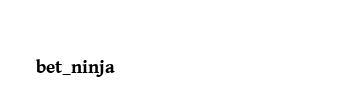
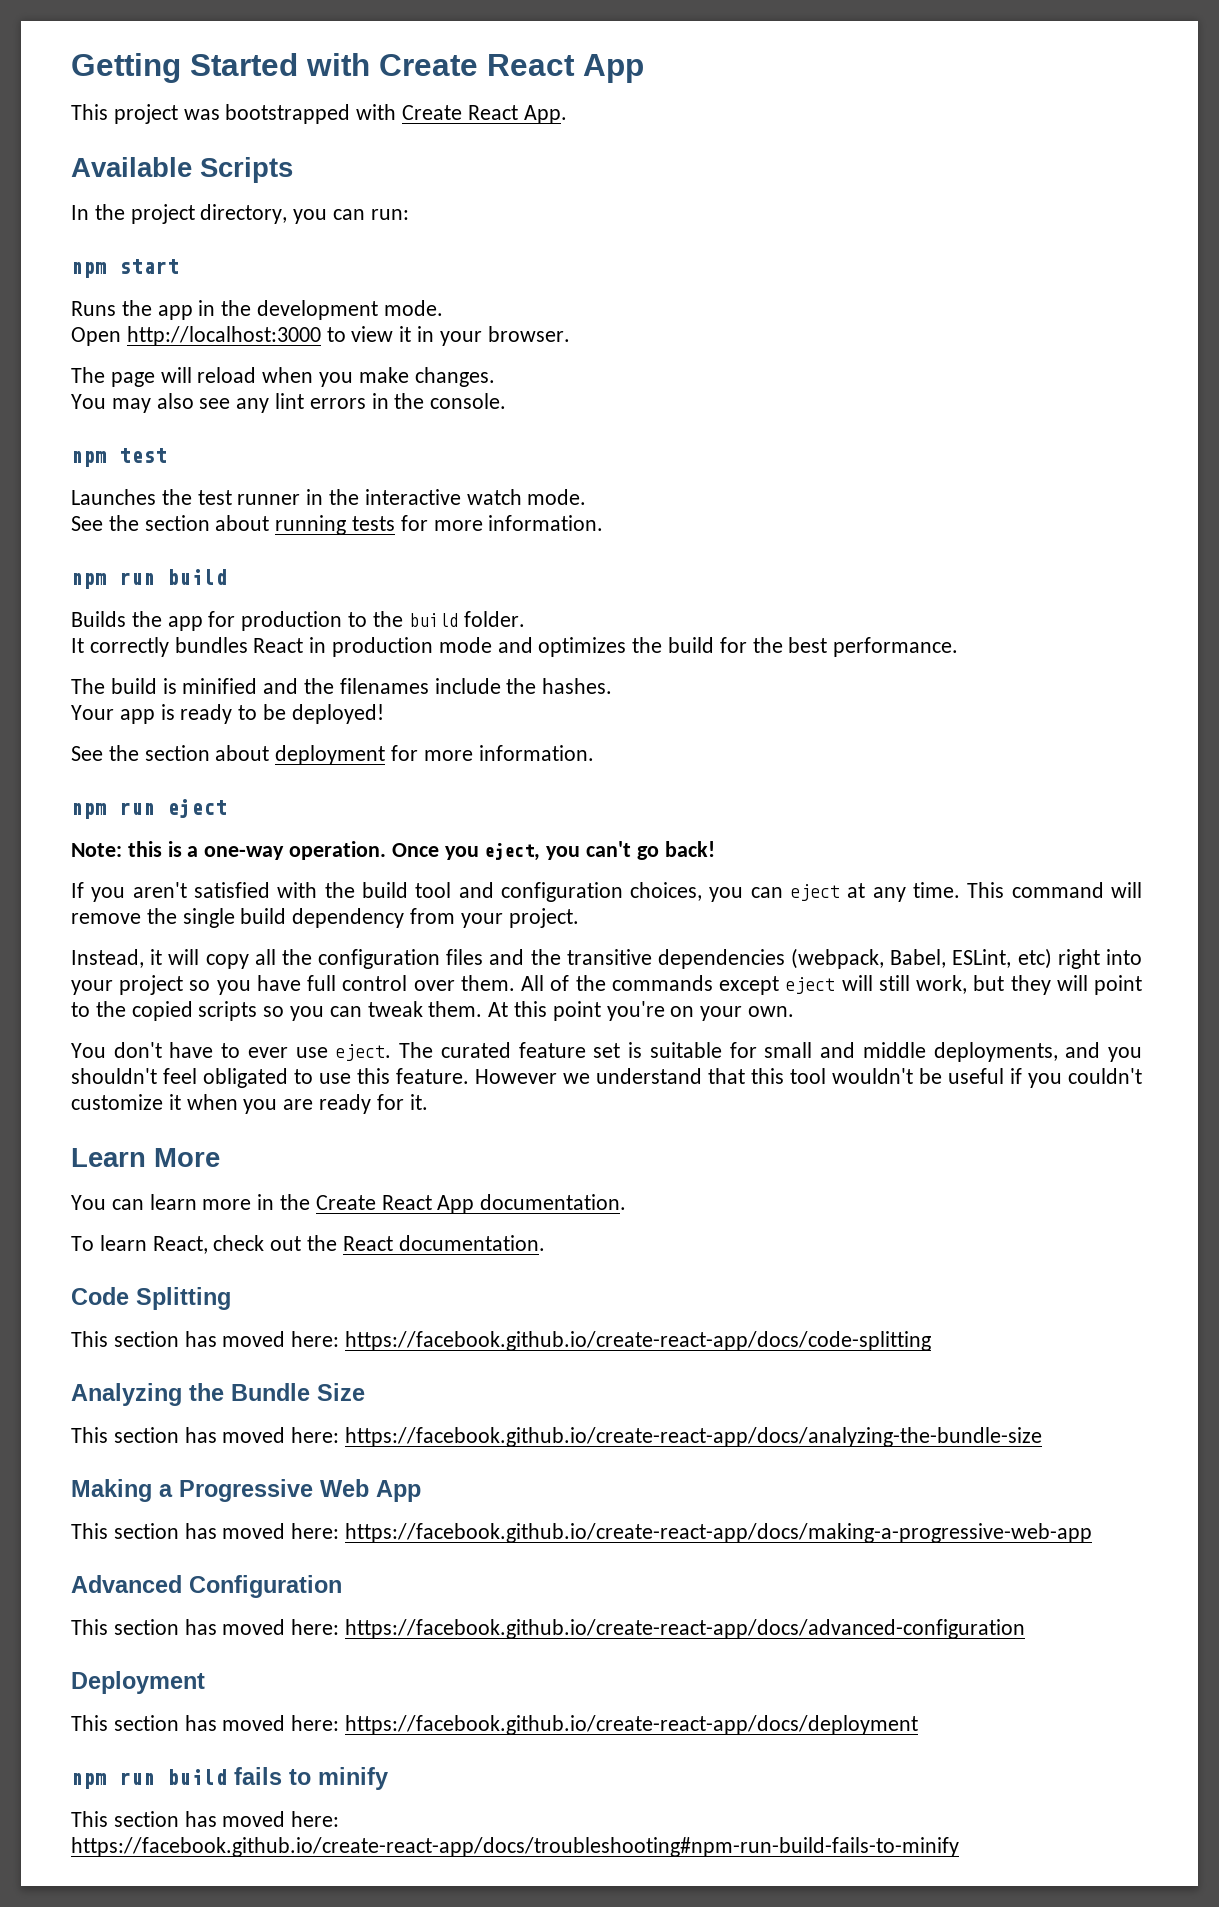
[36,59,115,77] bet_ninja -> [71,53,644,83] [71,104,567,124] [71,157,293,183] [71,204,409,224] [71,259,179,278] [71,300,443,320] [71,326,570,346] [71,367,495,387] [71,393,507,413] [71,448,167,467] [71,489,587,505] [71,515,604,535] [71,569,227,589] [71,611,526,631] [71,637,959,657] [71,678,613,694] [71,704,384,724] [71,745,594,765] [71,799,227,819] [71,841,715,861] [71,882,1142,902] [71,908,579,928] [71,948,1142,969] [71,975,1142,995] [71,1001,795,1021] [71,1042,1142,1062] [71,1068,1142,1088] [71,1094,428,1114] [71,1148,220,1167] [71,1194,627,1214] [71,1235,545,1254] [71,1287,231,1310] [71,1331,932,1351] [71,1383,365,1406] [71,1427,1043,1447] [71,1479,421,1502] [71,1523,1093,1543] [71,1575,342,1598] [71,1619,1026,1639] [71,1671,205,1694] [71,1715,919,1735] [71,1767,388,1790] [71,1811,340,1827] [71,1837,959,1857] Getting Started with Create React App // This project was bootstrapped with Create React App. // Available Scripts // In the project directory, you can run: // npm start // Runs the app in the development mode. // Open http://localhost:3000 to view it in your browser. // The page will reload when you make changes. // You may also see any lint errors in the console. // npm test // Launches the test runner in the interactive watch mode. // See the section about running tests for more information. // npm run build // Builds the app for production to the build folder. // It correctly bundles React in production mode and optimizes the build for the best performance. // The build is minified and the filenames include the hashes. // Your app is ready to be deployed! // See the section about deployment for more information. // npm run eject // Note: this is a one-way operation. Once you eject, you can't go back! // If you aren't satisfied with the build tool and configuration choices, you can eject at any time. This command will remove the single build dependency from your project. // Instead, it will copy all the configuration files and the transitive dependencies (webpack, Babel, ESLint, etc) right into your project so you have full control over them. All of the commands except eject will still work, but they will point to the copied scripts so you can tweak them. At this point you're on your own. // You don't have to ever use eject. The curated feature set is suitable for small and middle deployments, and you shouldn't feel obligated to use this feature. However we understand that this tool wouldn't be useful if you couldn't customize it when you are ready for it. // Learn More // You can learn more in the Create React App documentation. // To learn React, check out the React documentation. // Code Splitting // This section has moved here: https://facebook.github.io/create-react-app/docs/code-splitting // Analyzing the Bundle Size // This section has moved here: https://facebook.github.io/create-react-app/docs/analyzing-the-bundle-size // Making a Progressive Web App // This section has moved here: https://facebook.github.io/create-react-app/docs/making-a-progressive-web-app // Advanced Configuration // This section has moved here: https://facebook.github.io/create-react-app/docs/advanced-configuration // Deployment // This section has moved here: https://facebook.github.io/create-react-app/docs/deployment // npm run build fails to minify // This section has moved here: https://facebook.github.io/create-react-app/docs/troubleshooting#npm-run-build-fails-to-minify

